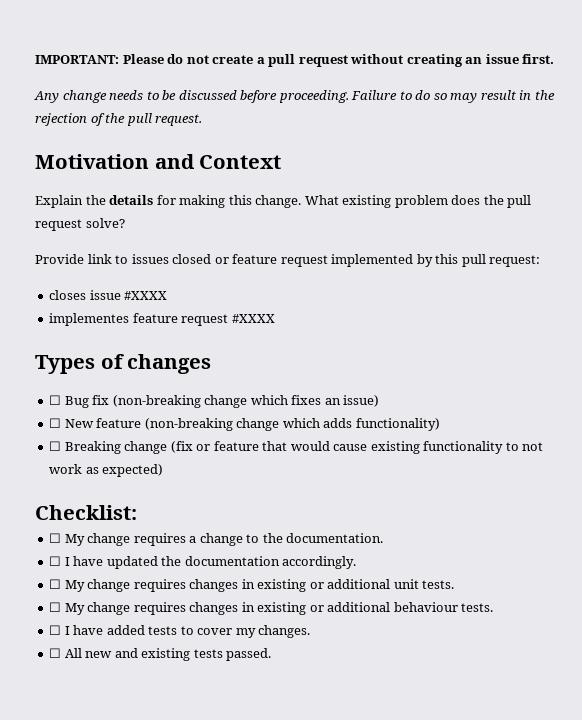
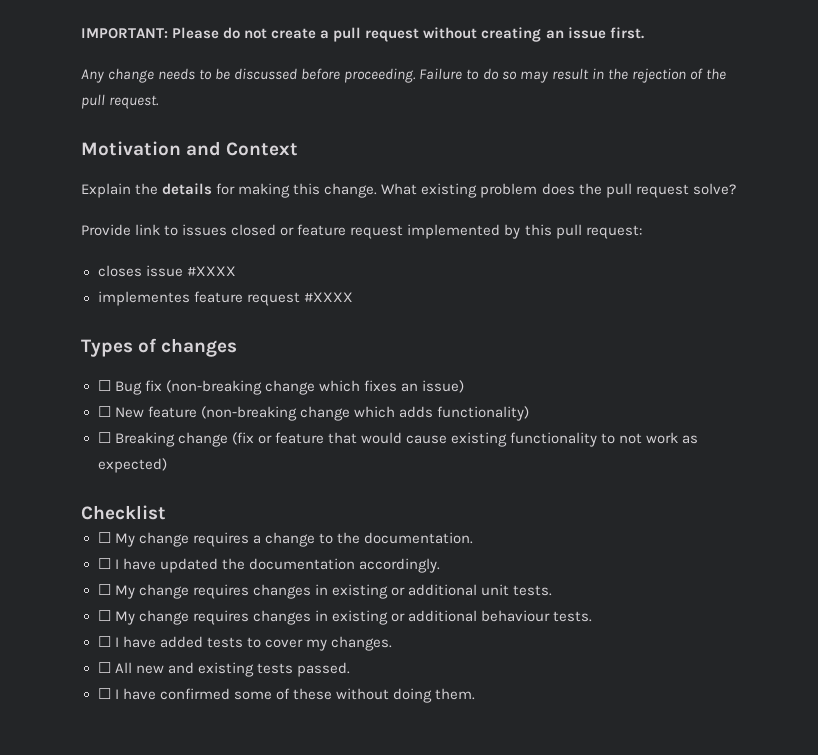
[35,505,137,520] Checklist: -> [81,505,166,520] Checklist
(272, 654) none -> [97,688,475,703] // ☐ I have confirmed some of these without doing them.

